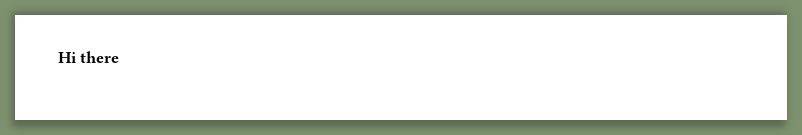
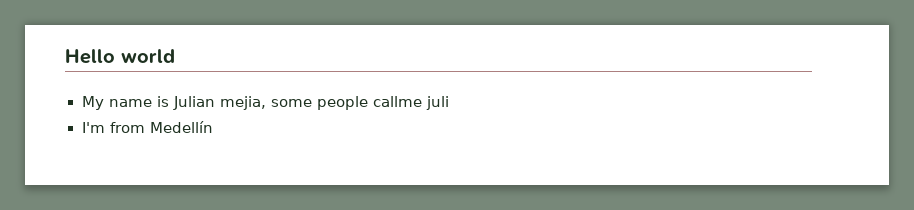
[58,51,120,63] Hi there -> [65,49,175,64] [81,96,449,110] [81,121,213,133] Hello world // My name is Julian mejia, some people callme juli // I'm from Medellín

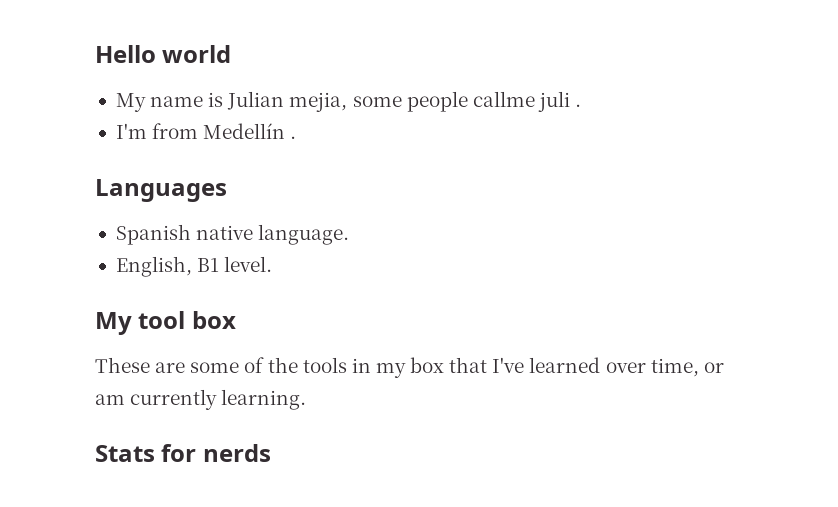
(449, 103) none -> [575,104,582,107] .
(213, 127) none -> [290,136,297,139] [95,179,227,202] [115,224,350,245] [115,256,273,277] [95,311,236,335] [95,357,724,378] [95,389,307,410] [95,444,271,462] . // Languages // Spanish native language. // English, B1 level. // My tool box // These are some of the tools in my box that I've learned over time, or am currently learning. // Stats for nerds

